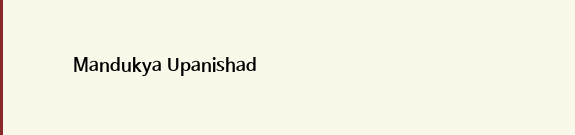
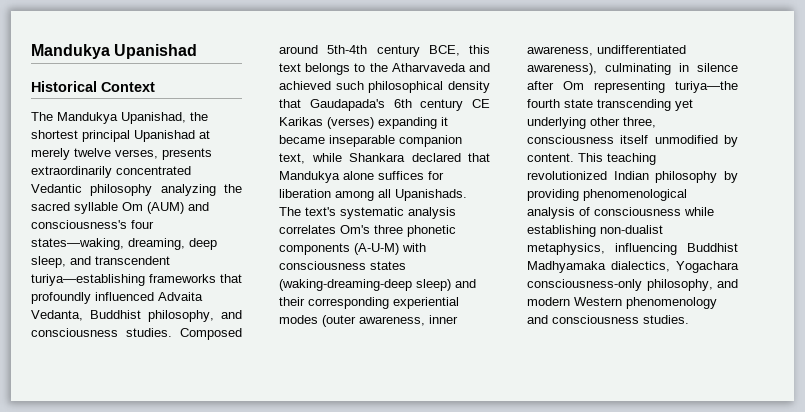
(257, 66) none -> [31,81,155,92] [31,112,208,124] [31,130,210,142] [31,148,212,160] [31,166,191,178] [31,184,242,196] [31,202,209,214] [31,220,154,229] [31,238,217,250] [31,256,170,268] [31,274,242,286] [31,292,203,304] [31,310,242,322] [31,328,242,340] [279,45,490,57] [279,63,490,75] [279,81,490,93] [279,99,490,111] [279,117,448,129] [279,135,462,147] [279,153,490,164] [279,171,444,183] [279,189,467,201] [279,207,456,219] [279,225,456,237] [279,243,426,255] [279,261,406,270] [279,279,476,291] [279,297,459,309] [279,315,458,327] [527,45,686,56] [527,63,738,75] [527,81,738,93] [527,99,693,111] [527,117,656,129] [527,135,738,147] [527,153,656,165] [527,171,738,183] [527,189,687,201] [527,207,714,219] [527,225,663,237] [527,243,738,255] [527,261,739,273] [527,279,738,291] [527,297,717,309] [527,315,689,324] // Historical Context // The Mandukya Upanishad, the shortest principal Upanishad at merely twelve verses, presents extraordinarily concentrated Vedantic philosophy analyzing the sacred syllable Om (AUM) and consciousness's four states—waking, dreaming, deep sleep, and transcendent turiya—establishing frameworks that profoundly influenced Advaita Vedanta, Buddhist philosophy, and consciousness studies. Composed around 5th-4th century BCE, this text belongs to the Atharvaveda and achieved such philosophical density that Gaudapada's 6th century CE Karikas (verses) expanding it became inseparable companion text, while Shankara declared that Mandukya alone suffices for liberation among all Upanishads. The text's systematic analysis correlates Om's three phonetic components (A-U-M) with consciousness states (waking-dreaming-deep sleep) and their corresponding experiential modes (outer awareness, inner awareness, undifferentiated awareness), culminating in silence after Om representing turiya—the fourth state transcending yet underlying other three, consciousness itself unmodified by content. This teaching revolutionized Indian philosophy by providing phenomenological analysis of consciousness while establishing non-dualist metaphysics, influencing Buddhist Madhyamaka dialectics, Yogachara consciousness-only philosophy, and modern Western phenomenology and consciousness studies.

